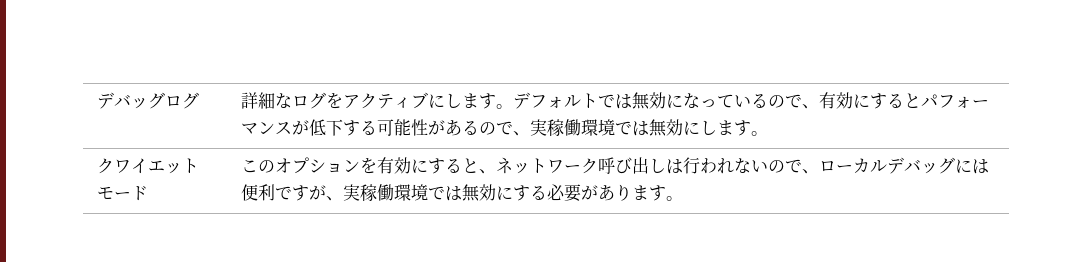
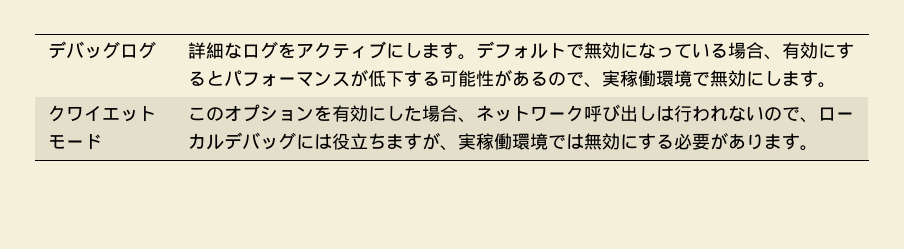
[614,94,632,109] は -> (585, 51) none
[767,94,802,108] ので -> [728,42,765,59] 場合
[631,121,649,136] は -> (711, 79) none
[427,158,479,174] すると -> [386,105,459,122] した場合
[240,184,292,201] 便利で -> [332,133,405,150] 役立ちま

